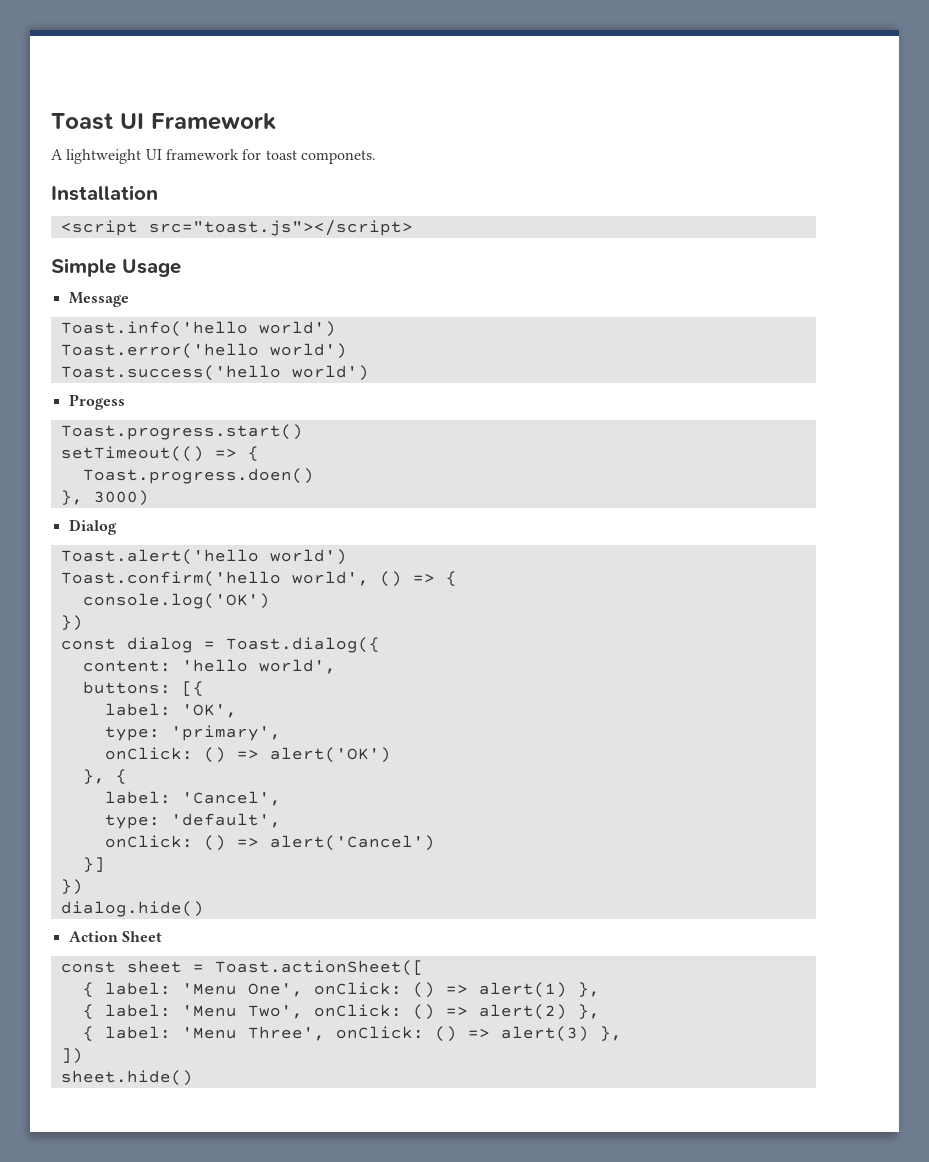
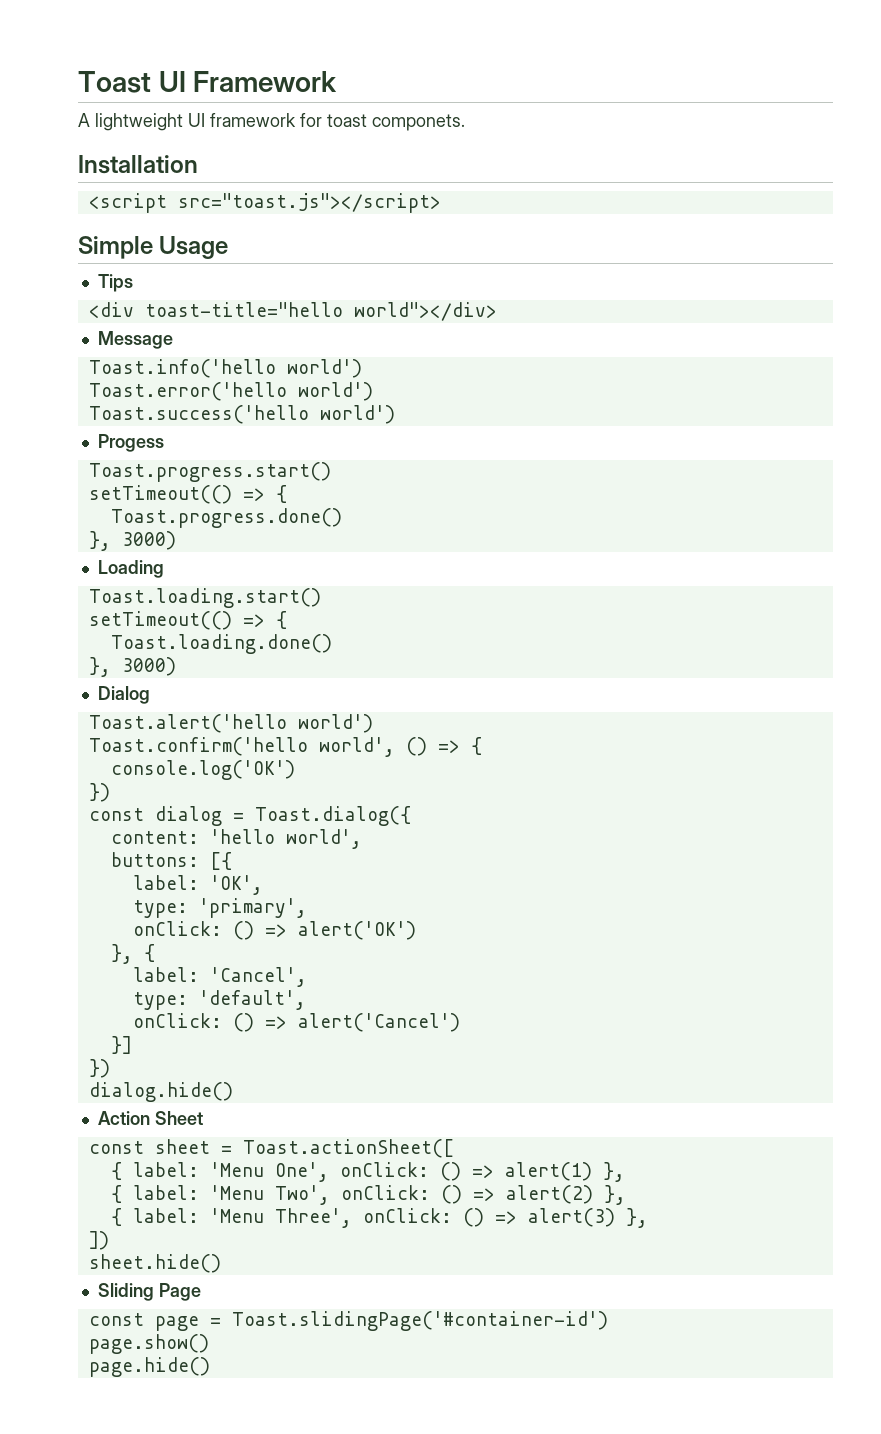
(181, 268) none -> [97,274,133,292] [88,302,497,321] // Tips // <div toast-title="hello world"></div>
[82,468,314,484] Toast.progress.doen() -> [110,508,342,528] [88,531,176,551] [97,560,164,578] [88,588,321,608] [88,611,287,630] [110,634,332,654] Toast.progress.done() // }, 3000) // Loading // Toast.loading.start() // setTimeout(() => { // Toast.loading.done()
(193, 1078) none -> [97,1283,201,1301] [88,1311,608,1331] [88,1334,209,1354] [88,1357,210,1377] // Sliding Page // const page = Toast.slidingPage('#container-id') // page.show() // page.hide()

